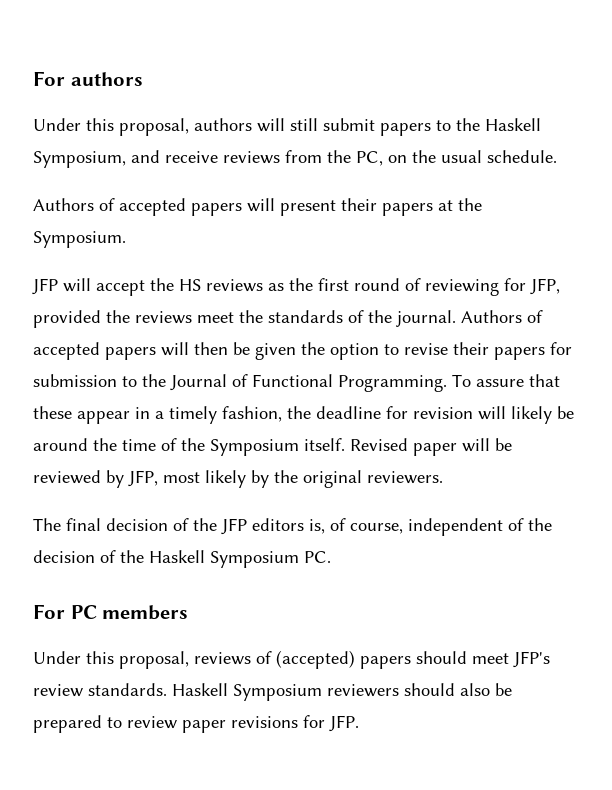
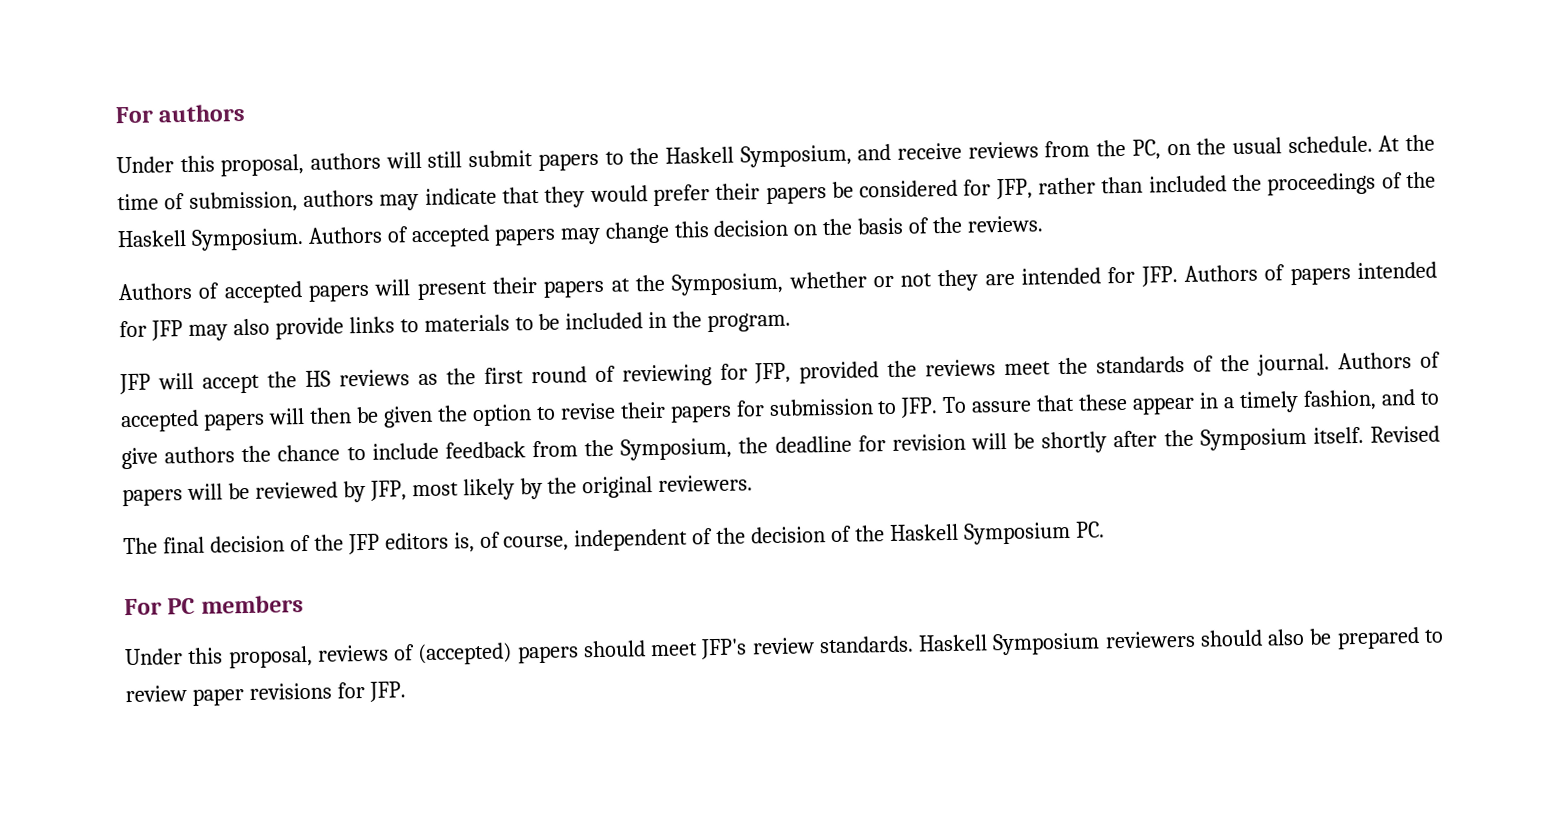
(557, 156) none -> [1378,134,1435,152] [117,171,1437,213] [117,215,1044,251] At the time of submission, authors may indicate that they would prefer their papers be considered for JFP, rather than included the proceedings of the Haskell Symposium. Authors of accepted papers may change this decision on the basis of the reviews.
[33,231,126,248] Symposium. -> [671,261,1438,296] [119,311,792,341] Symposium, whether or not they are intended for JFP. Authors of papers intended for JFP may also provide links to materials to be included in the program.
[142,374,447,392] the Journal of Functional Programming. -> [900,397,939,418] JFP.
(282, 414) none -> [1381,388,1441,406] [121,437,733,470] and to give authors the chance to include feedback from the Symposium,
[511,406,574,424] [33,438,177,451] likely be around the time of -> [1013,430,1158,454] be shortly after
[413,443,457,456] paper -> [122,488,183,507] papers

